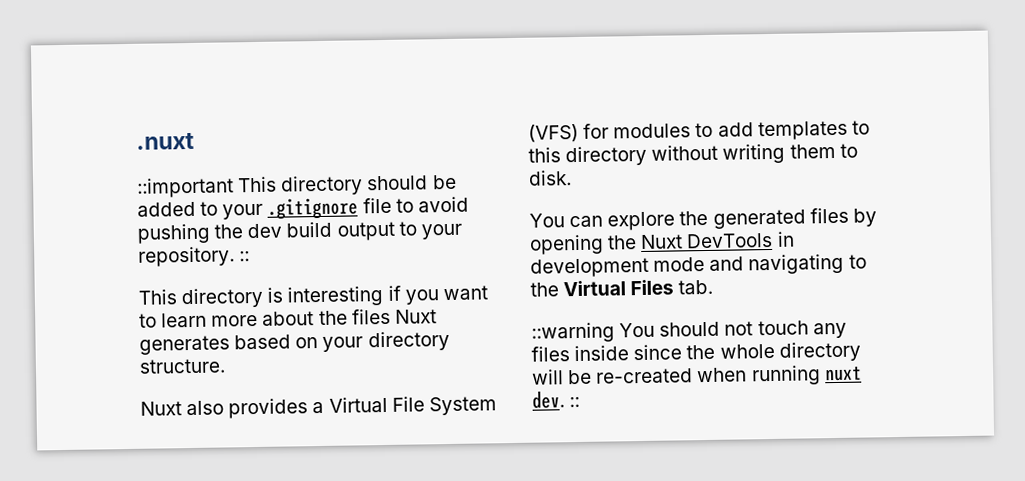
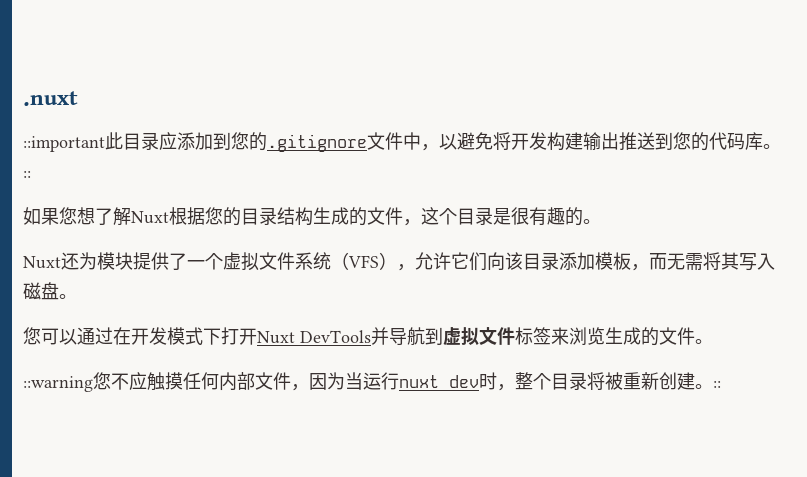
[237,174,457,196] [137,196,469,220] [137,221,462,244] [138,246,251,267] [138,285,488,309] [139,308,437,328] [139,330,450,355] [139,358,226,374] [140,396,497,419] [528,120,870,143] [528,143,858,167] [528,170,572,186] [529,207,877,231] [529,231,795,255] [530,253,867,278] [530,279,714,297] [531,320,847,343] [531,341,861,362] [532,365,862,386] [532,391,565,409] This directory should be added to your .gitignore file to avoid pushing the dev build output to your repository. :: // This directory is interesting if you want to learn more about the files Nuxt generates based on your directory structure. // Nuxt also provides a Virtual File System (VFS) for modules to add templates to this directory without writing them to disk. // You can explore the generated files by opening the Nuxt DevTools in development mode and navigating to the Virtual Files tab. // ::warning You should not touch any files inside since the whole directory will be re-created when running nuxt dev. -> [105,132,781,152] [23,171,31,178] [23,207,601,226] [23,252,775,271] [23,282,77,300] [23,327,713,346] [23,372,713,392] 此目录应添加到您的.gitignore文件中，以避免将开发构建输出推送到您的代码库。:: // 如果您想了解Nuxt根据您的目录结构生成的文件，这个目录是很有趣的。 // Nuxt还为模块提供了一个虚拟文件系统（VFS），允许它们向该目录添加模板，而无需将其写入磁盘。 // 您可以通过在开发模式下打开Nuxt DevTools并导航到虚拟文件标签来浏览生成的文件。 // ::warning您不应触摸任何内部文件，因为当运行nuxt dev时，整个目录将被重新创建。

